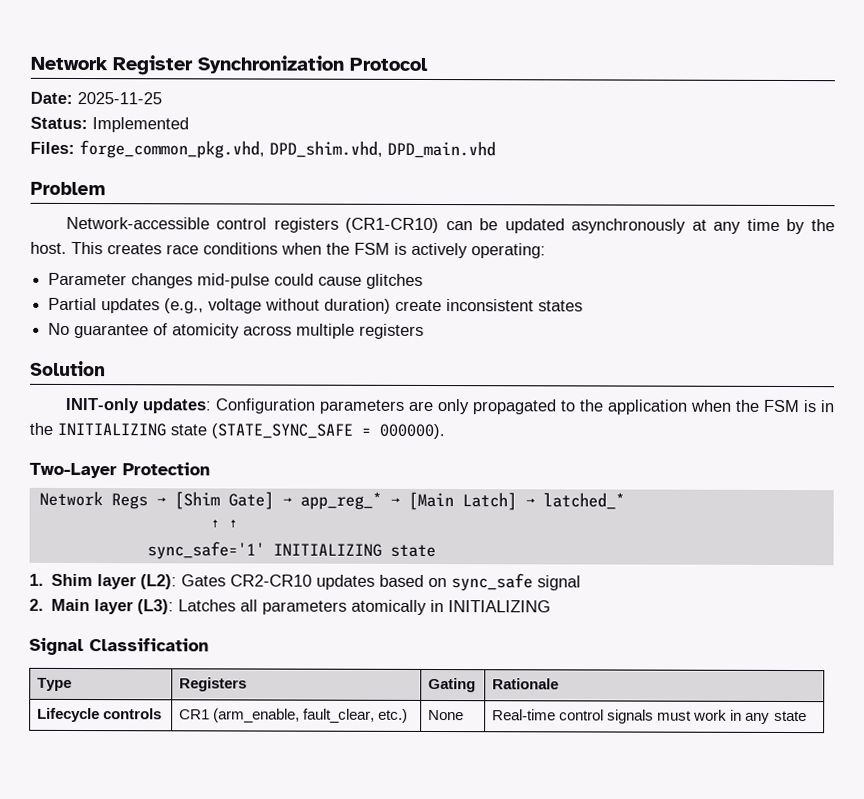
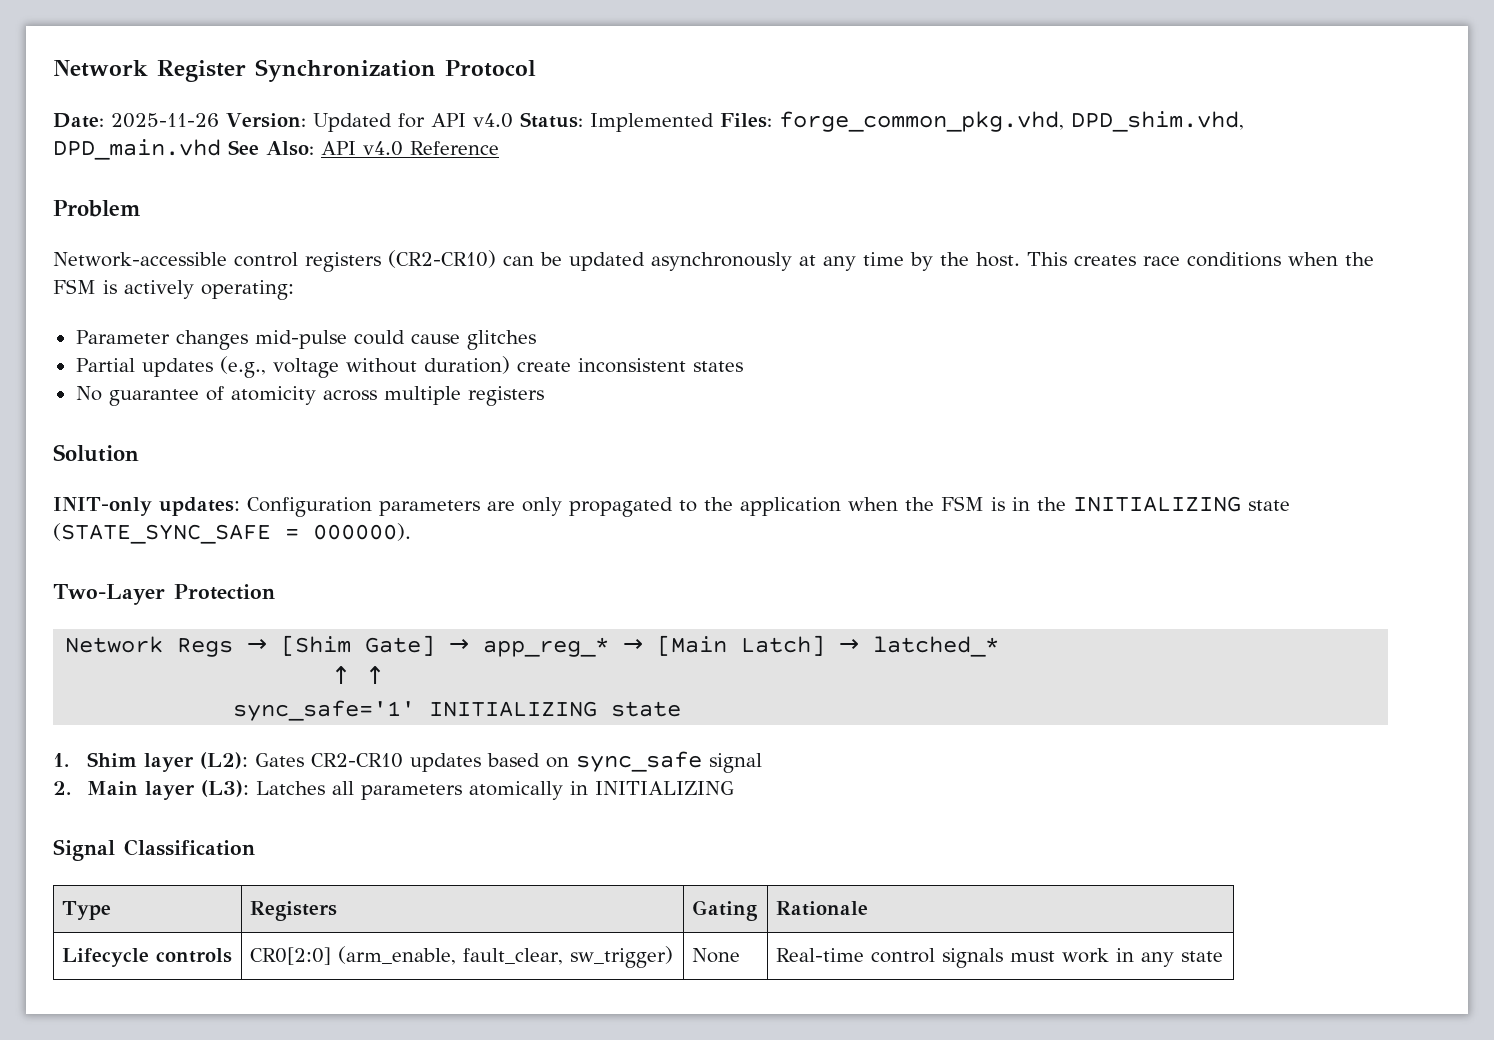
[77,92,162,105] 2025-11-25 // -> [111,113,513,132] 2025-11-26 Version: Updated for API v4.0
(189, 125) // -> (714, 122) none
(496, 149) none -> [228,140,499,156] See Also: API v4.0 Reference
[345,217,440,234] (CR1-CR10) -> [388,250,496,268] (CR2-CR10)
[179,709,211,720] CR1 -> [249,947,331,965] CR0[2:0]
[378,708,409,723] etc.) -> [569,946,673,968] sw_trigger)

